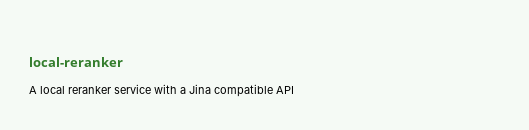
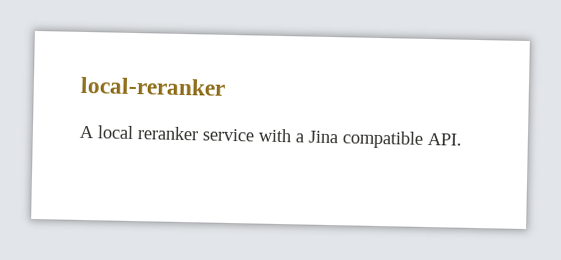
[276,86,294,94] API -> [427,133,462,146] API.

